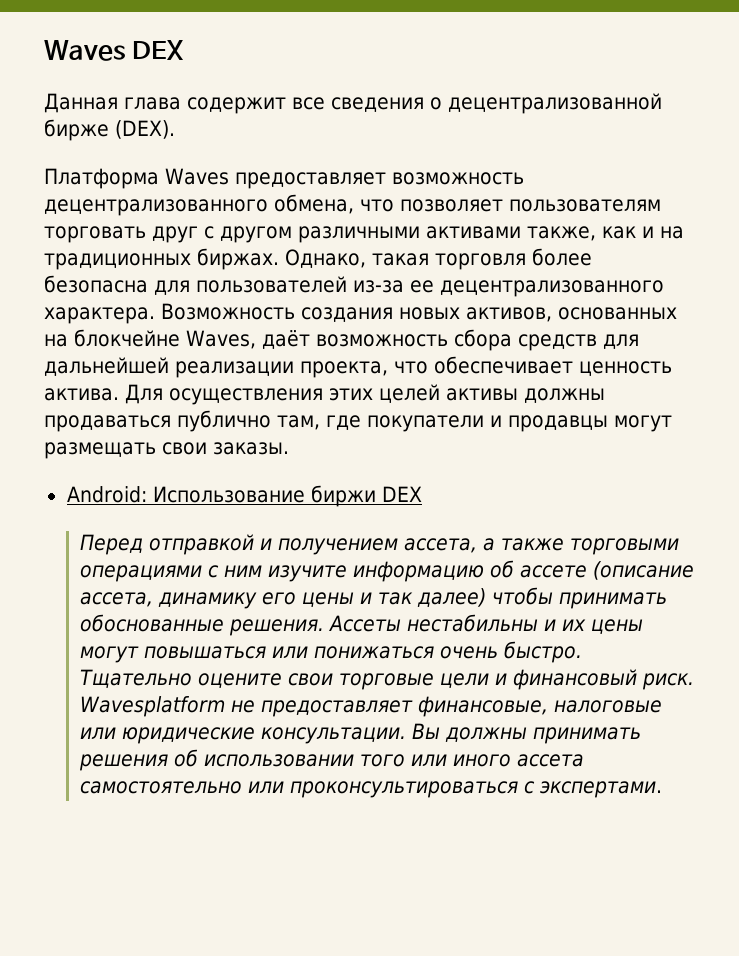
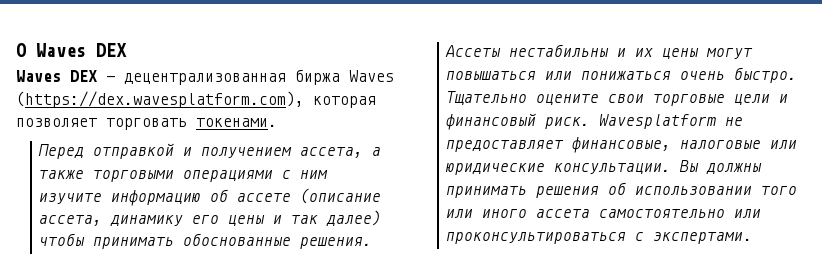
(44, 50) none -> [16,43,26,57] О
[44,93,662,114] [44,119,175,141] [44,168,524,189] [44,194,661,216] [44,226,684,243] [44,248,592,270] [44,275,664,297] [44,303,677,324] [44,329,639,351] [44,356,672,378] [44,384,605,405] [44,410,672,432] [44,442,289,459] [66,485,422,507] Данная глава содержит все сведения о децентрализованной бирже (DEX). // Платформа Waves предоставляет возможность децентрализованного обмена, что позволяет пользователям торговать друг с другом различными активами также, как и на традиционных биржах. Однако, такая торговля более безопасна для пользователей из-за ее децентрализованного характера. Возможность создания новых активов, основанных на блокчейне Waves, даёт возможность сбора средств для дальнейшей реализации проекта, что обеспечивает ценность актива. Для осуществления этих целей активы должны продаваться публично там, где покупатели и продавцы могут размещать свои заказы. // Android: Использование биржи DEX -> [16,69,394,85] [16,91,376,108] [16,118,277,130] Waves DEX — децентрализованная биржа Waves (https://dex.wavesplatform.com), которая позволяет торговать токенами.

